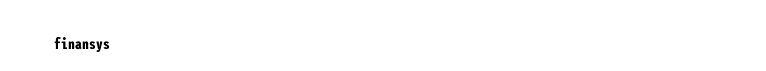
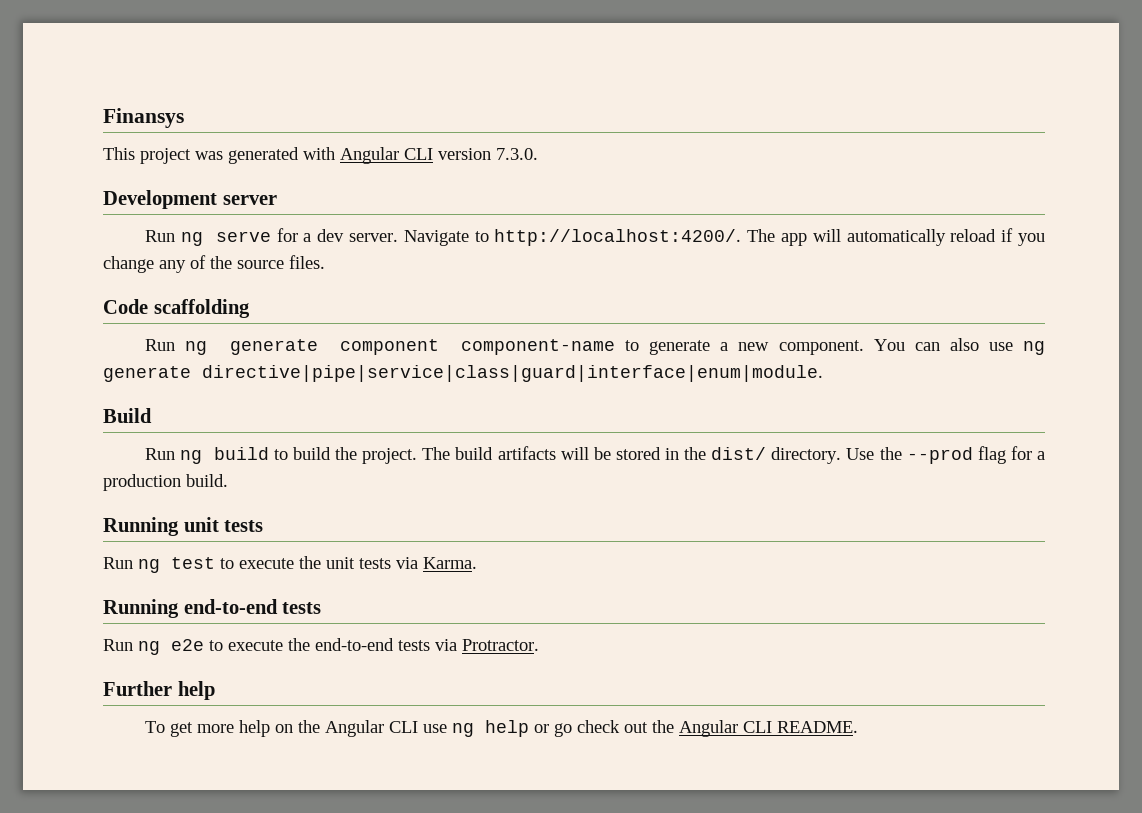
[54,36,110,53] finansys -> [103,108,184,128] [103,147,538,164] [103,190,277,209] [145,228,1046,246] [103,255,325,273] [103,299,250,318] [145,338,1045,355] [103,365,823,382] [103,408,152,423] [145,446,1045,464] [103,474,228,491] [103,517,264,536] [103,556,477,573] [103,599,322,618] [103,638,539,655] [103,681,215,700] [145,720,859,737] Finansys // This project was generated with Angular CLI version 7.3.0. // Development server // Run ng serve for a dev server. Navigate to http://localhost:4200/. The app will automatically reload if you change any of the source files. // Code scaffolding // Run ng generate component component-name to generate a new component. You can also use ng generate directive|pipe|service|class|guard|interface|enum|module. // Build // Run ng build to build the project. The build artifacts will be stored in the dist/ directory. Use the --prod flag for a production build. // Running unit tests // Run ng test to execute the unit tests via Karma. // Running end-to-end tests // Run ng e2e to execute the end-to-end tests via Protractor. // Further help // To get more help on the Angular CLI use ng help or go check out the Angular CLI README.

